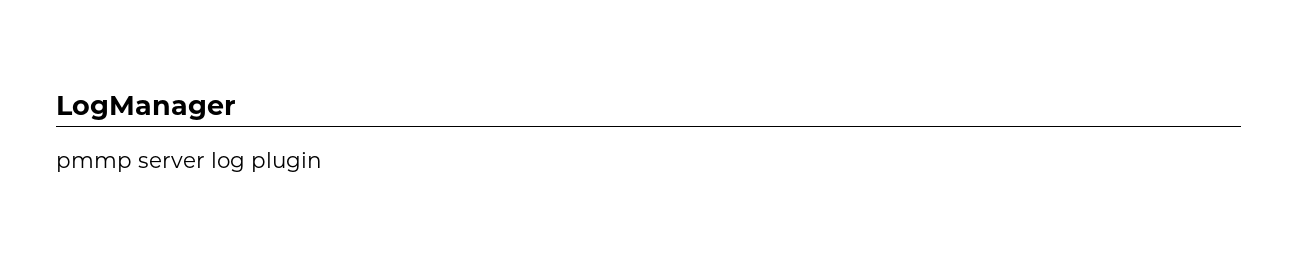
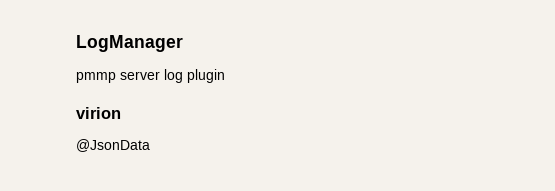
(322, 162) none -> [76,107,121,119] [76,139,150,152] // virion // @JsonData

